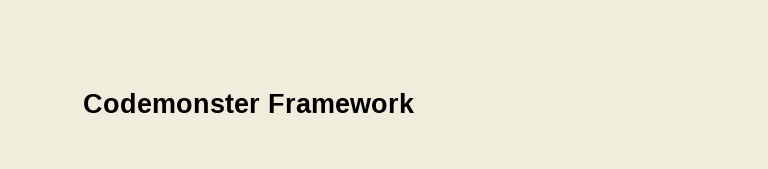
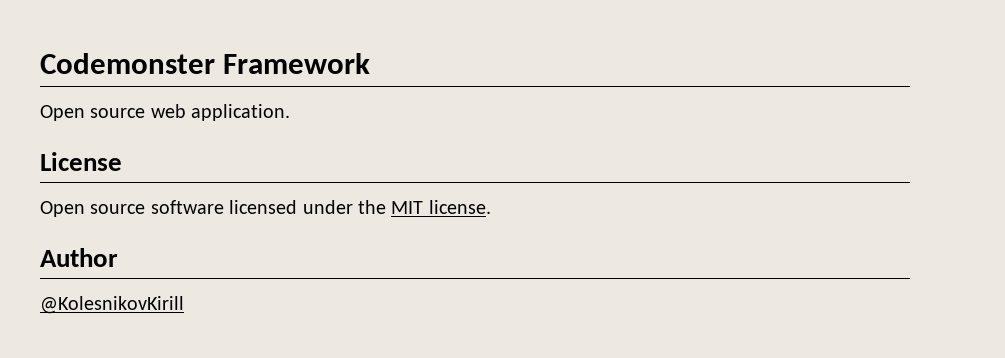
(415, 103) none -> [40,104,291,121] [40,152,122,171] [40,200,491,217] [40,248,118,267] [40,296,184,314] // Open source web application. // License // Open source software licensed under the MIT license. // Author // @KolesnikovKirill

